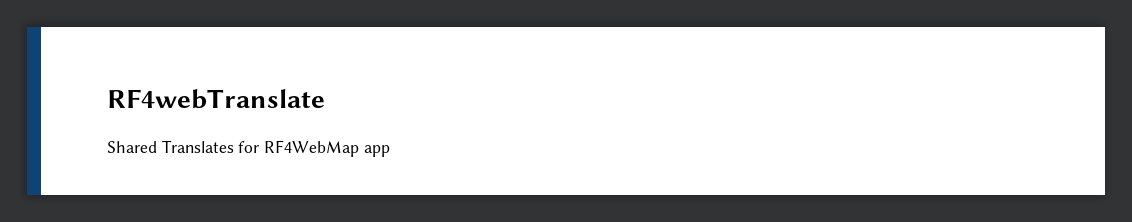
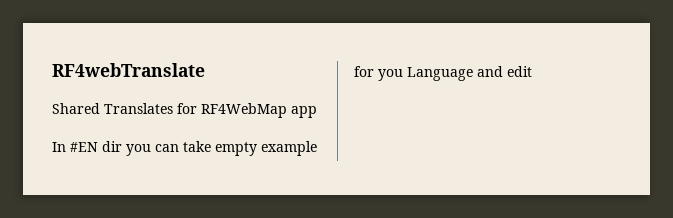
(390, 151) none -> [52,141,317,156] [354,66,532,81] // In #EN dir you can take empty example for you Language and edit

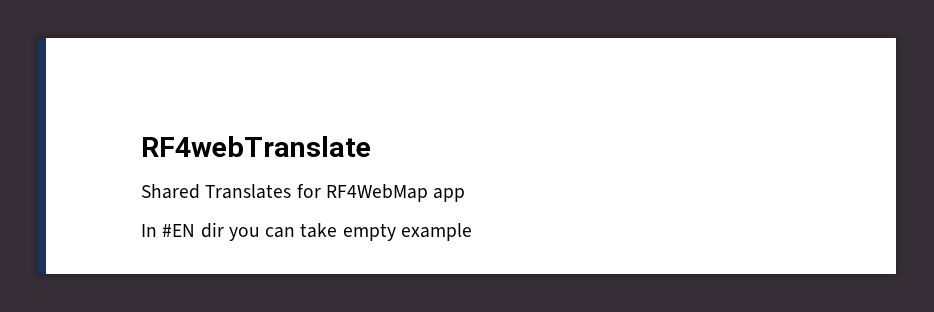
[354,66,532,81] for you Language and edit -> (472, 232) none

